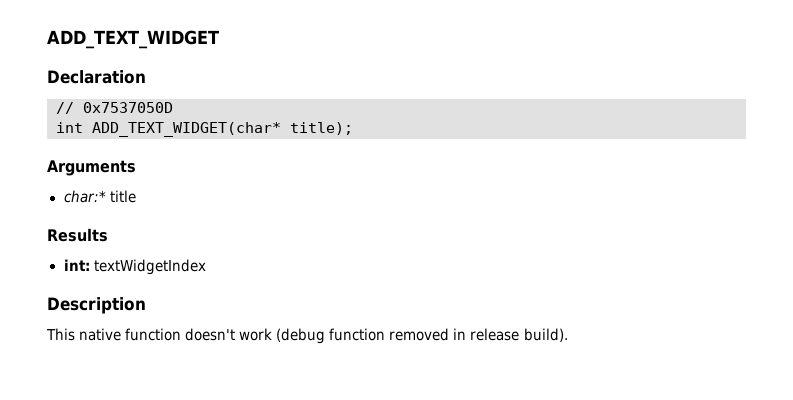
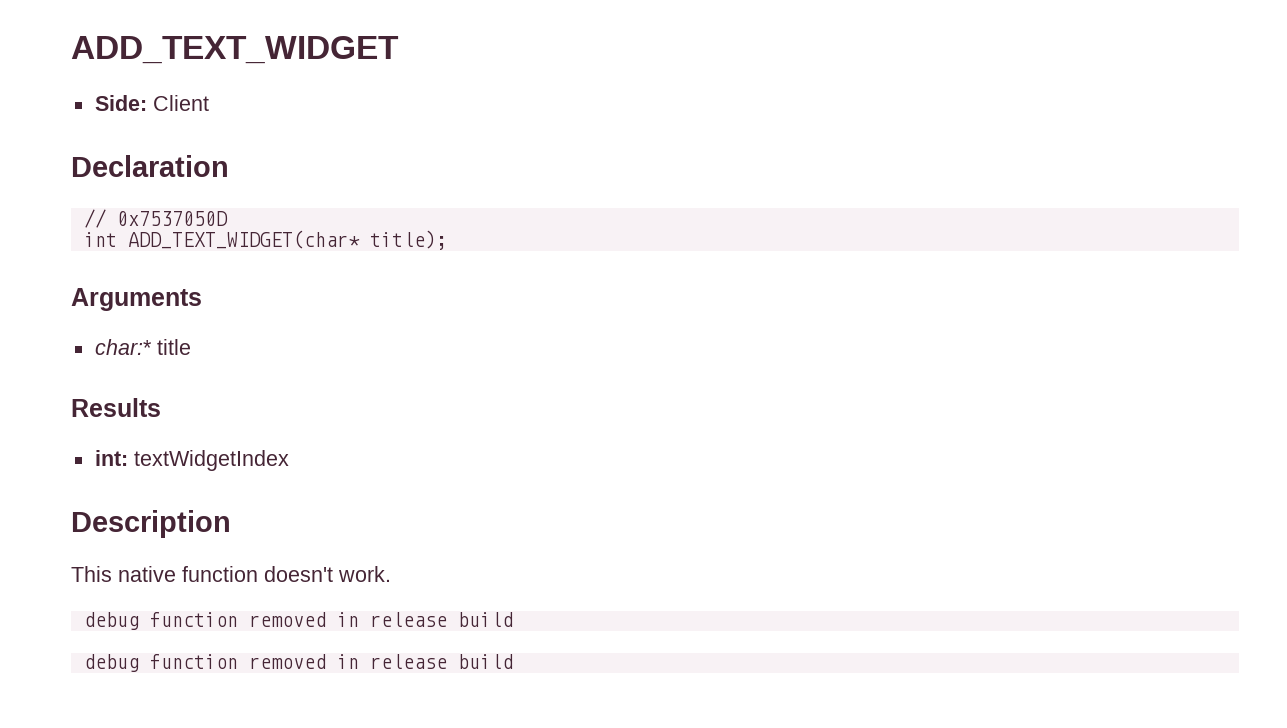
(219, 39) none -> [94,95,209,111] // Side: Client
[239,328,568,344] work (debug function removed in release build). -> [338,566,391,582] [83,612,513,630] [83,654,513,672] work. // debug function removed in release build // debug function removed in release build

